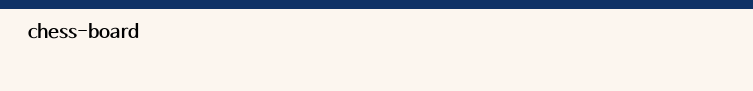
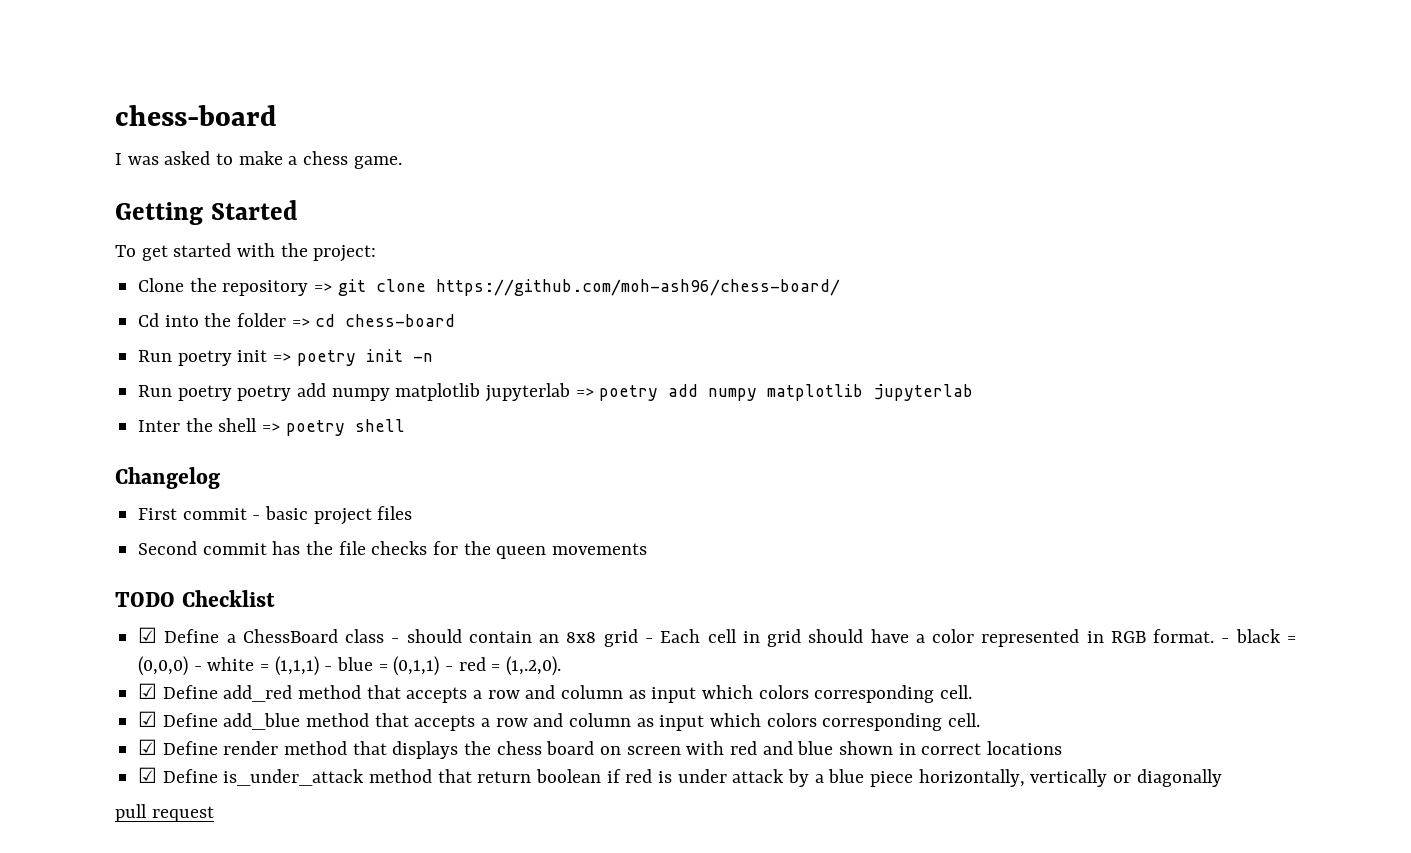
[28,23,139,39] chess-board -> [115,105,277,126] [115,151,402,169] [115,200,298,225] [115,243,377,262] [138,278,840,296] [138,313,456,327] [138,349,433,366] [138,383,974,402] [138,418,405,436] [115,467,220,489] [138,506,413,525] [138,541,648,559] [115,590,275,607] [138,627,1296,647] [138,656,562,676] [138,683,973,703] [138,711,981,731] [138,739,1063,759] [138,767,1222,787] [115,804,214,822] chess-board // I was asked to make a chess game. // Getting Started // To get started with the project: // Clone the repository => git clone https://github.com/moh-ash96/chess-board/ // Cd into the folder => cd chess-board // Run poetry init => poetry init -n // Run poetry poetry add numpy matplotlib jupyterlab => poetry add numpy matplotlib jupyterlab // Inter the shell => poetry shell // Changelog // First commit - basic project files // Second commit has the file checks for the queen movements // TODO Checklist // ☑ Define a ChessBoard class - should contain an 8x8 grid - Each cell in grid should have a color represented in RGB format. - black = (0,0,0) - white = (1,1,1) - blue = (0,1,1) - red = (1,.2,0). // ☑ Define add_red method that accepts a row and column as input which colors corresponding cell. // ☑ Define add_blue method that accepts a row and column as input which colors corresponding cell. // ☑ Define render method that displays the chess board on screen with red and blue shown in correct locations // ☑ Define is_under_attack method that return boolean if red is under attack by a blue piece horizontally, vertically or diagonally // pull request

